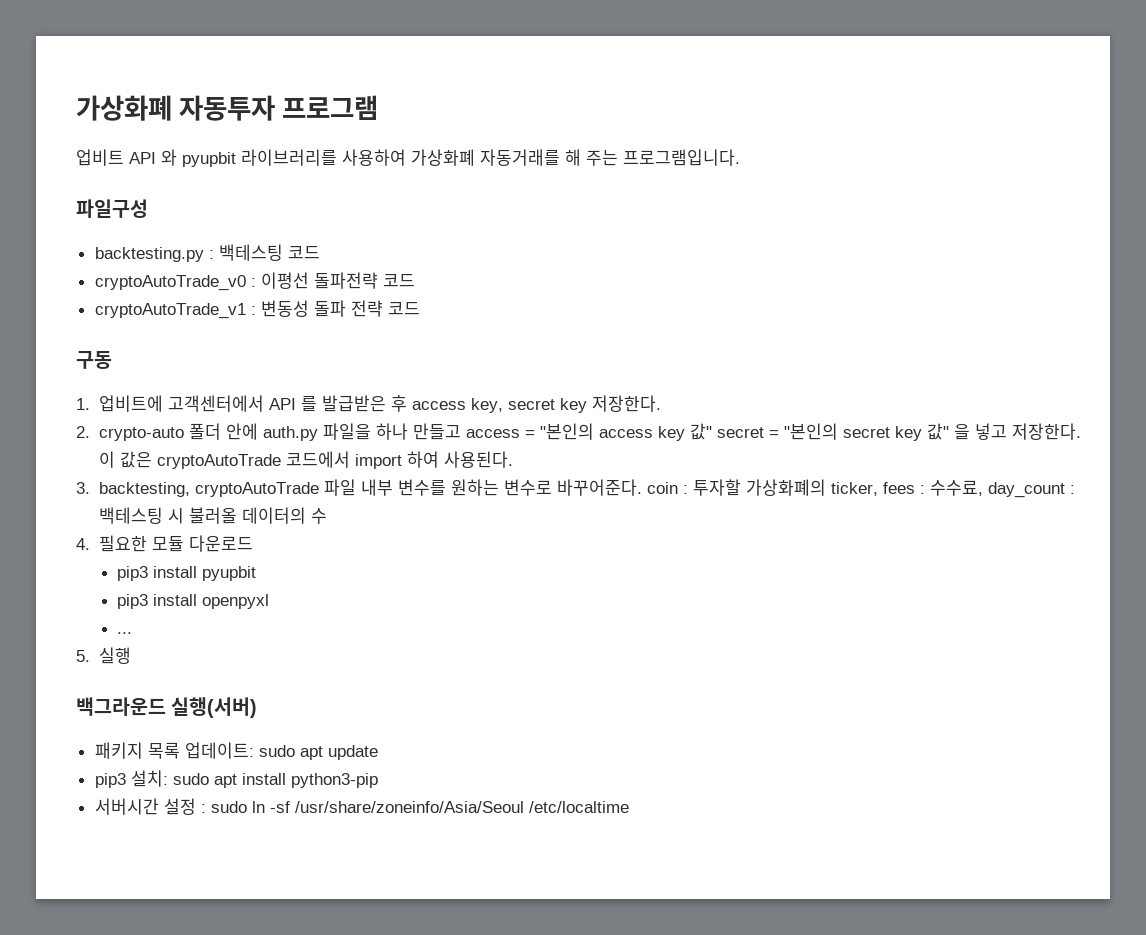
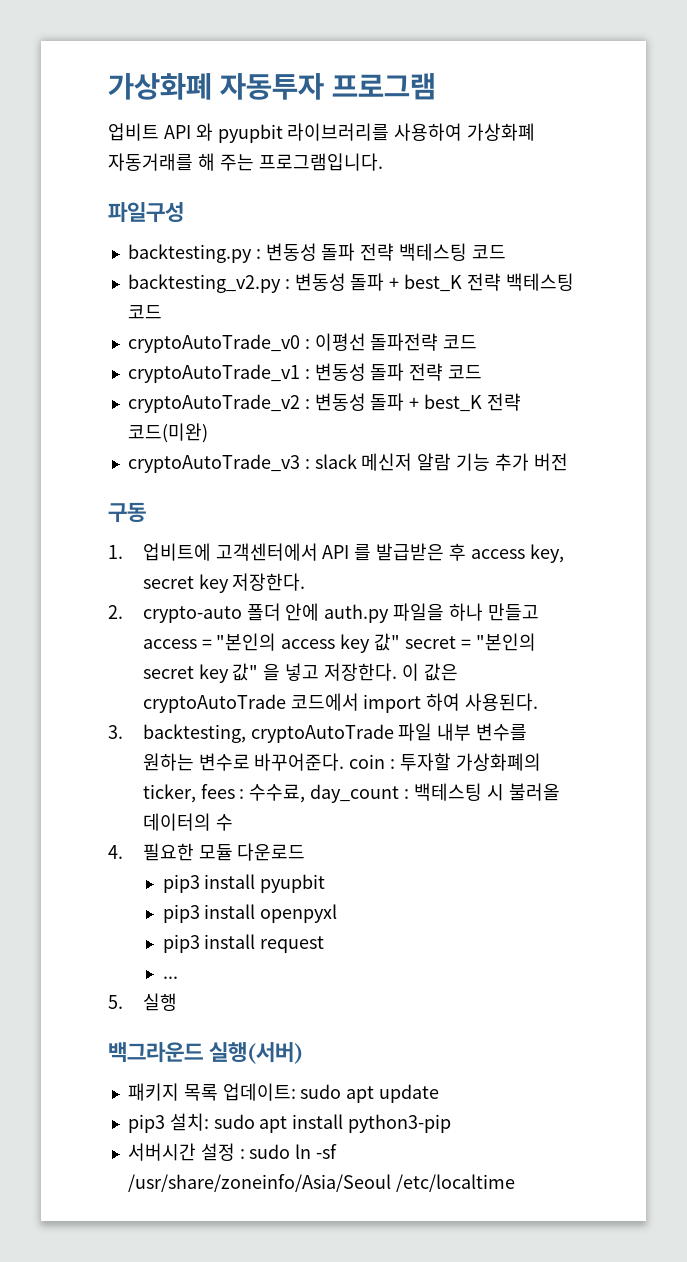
(214, 254) none -> [265,243,506,261] [127,273,501,293] 변동성 돌파 전략 백테스팅 코드 // backtesting_v2.py : 변동성 돌파 + best_K 전략
(420, 308) none -> [127,393,521,413] [127,423,208,443] [127,453,568,473] // cryptoAutoTrade_v2 : 변동성 돌파 + best_K 전략 코드(미완) // cryptoAutoTrade_v3 : slack 메신저 알람 기능 추가 버전
(269, 601) none -> [162,934,325,953] // pip3 install request

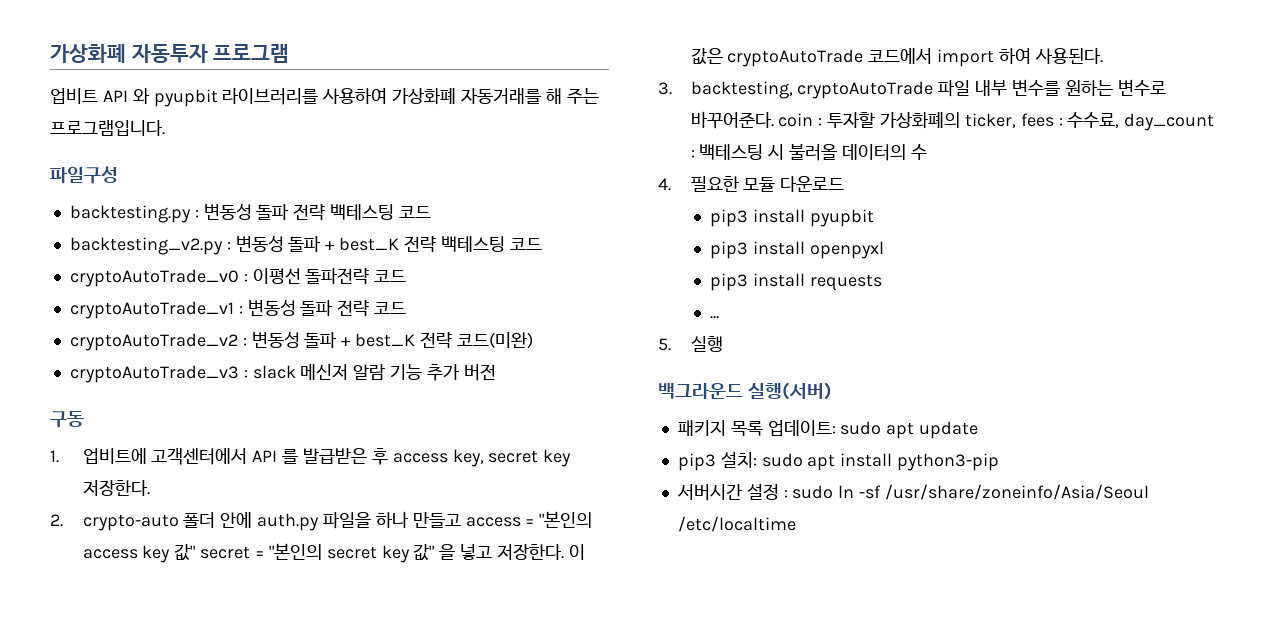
[260,936,325,953] request -> [810,275,883,291] requests

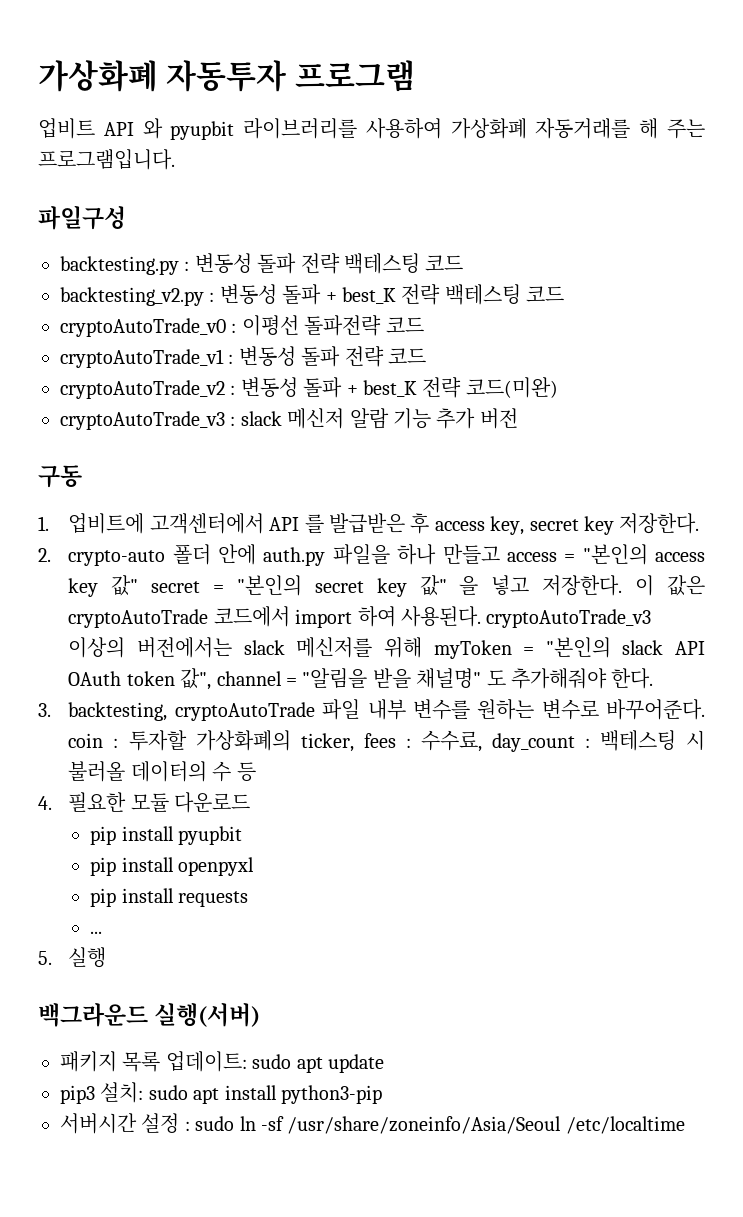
(1103, 56) none -> [486,609,652,628] [68,637,705,659] [68,668,654,690] cryptoAutoTrade_v3 이상의 버전에서는 slack 메신저를 위해 myToken = "본인의 slack API OAuth token 값", channel = "알림을 받을 채널명" 도 추가해줘야 한다.
(927, 152) none -> [236,762,256,782] 등
[710,209,749,227] pip3 -> [90,826,117,845] pip
[710,241,749,259] pip3 -> [90,857,117,876] pip
[710,273,749,291] pip3 -> [90,888,117,907] pip

